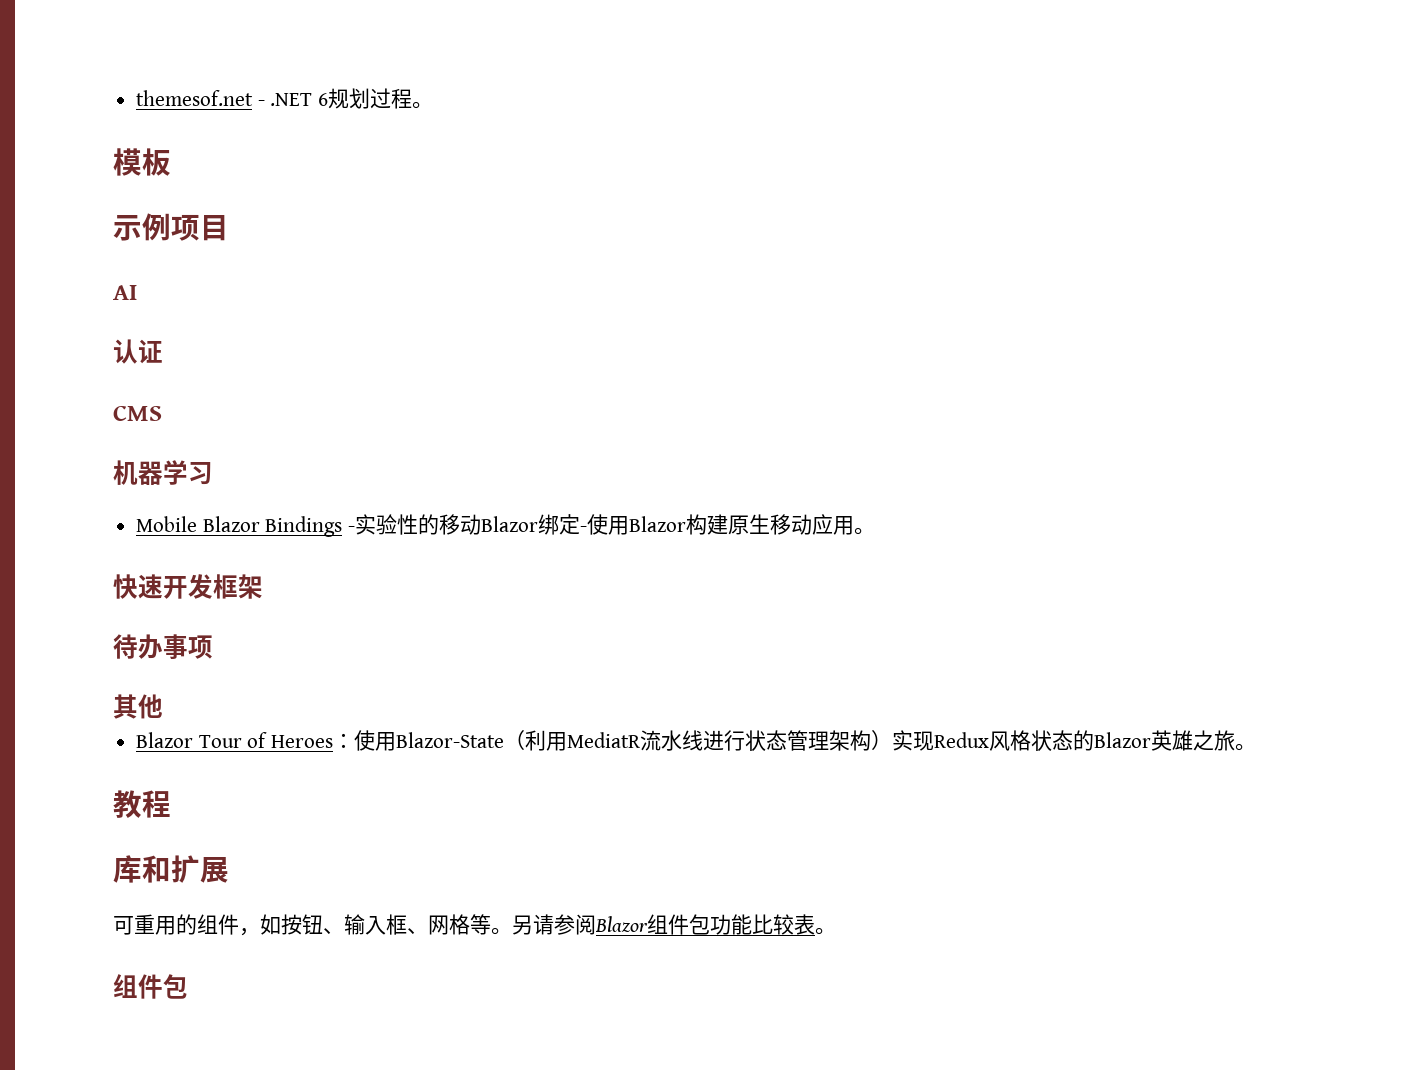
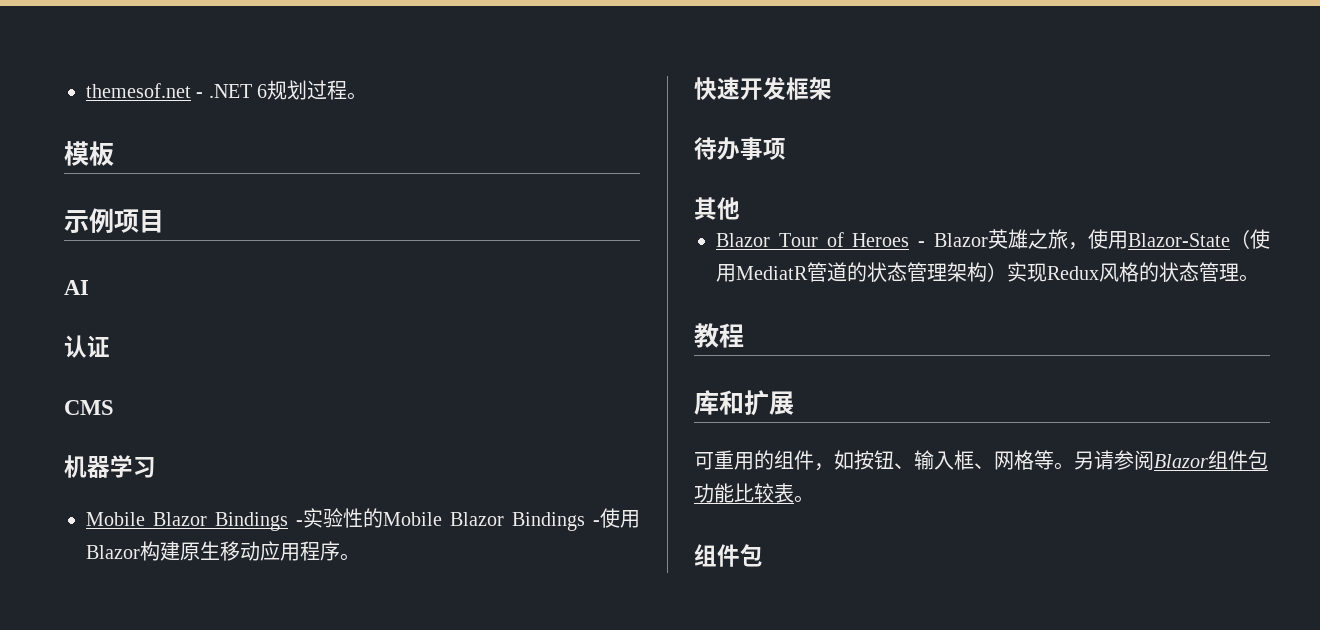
[439,514,581,535] 移动Blazor绑定 -> [383,512,585,531] Mobile Blazor Bindings
(855, 525) none -> [300,541,340,561] 程序
[333,730,746,751] ：使用Blazor-State（利用MediatR流水线进行 -> [918,229,1270,250] [716,262,867,282] - Blazor英雄之旅，使用Blazor-State（使用MediatR管道的
[1031,730,1236,751] 状态的Blazor英雄之旅 -> [1139,262,1239,282] 的状态管理

